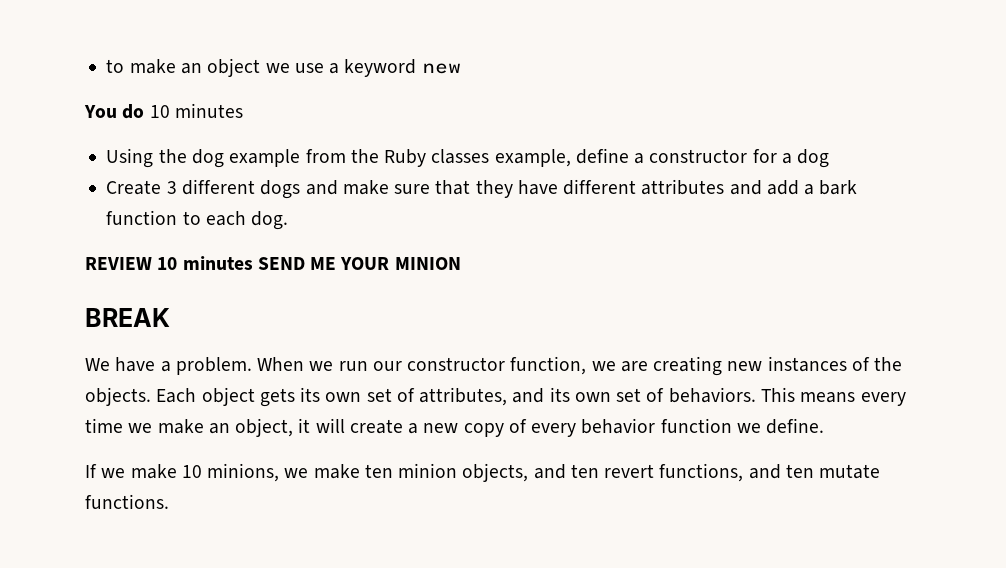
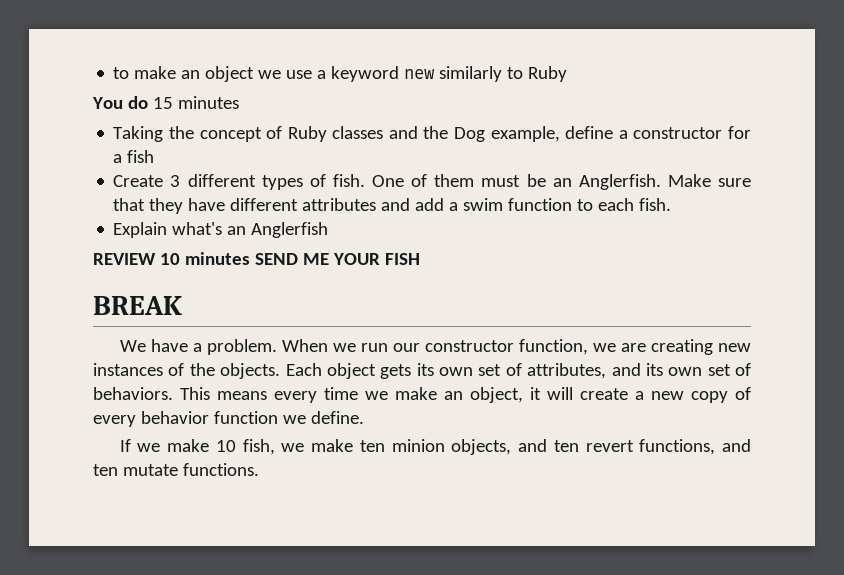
(461, 68) none -> [439,66,568,82] similarly to Ruby
[149,105,170,118] 10 -> [152,97,173,109] 15
[106,148,490,168] Using the dog example from the Ruby classes -> [113,126,486,142] Taking the concept of Ruby classes and the Dog
[797,149,830,168] dog -> [127,150,155,163] fish
[260,180,389,199] dogs and make -> [261,174,711,190] types of fish. One of them must be an Anglerfish. Make
[819,180,858,195] bark -> [463,198,504,211] swim
[251,211,289,230] dog. -> [639,198,672,211] [113,222,329,238] fish. // Explain what's an Anglerfish
[394,257,461,270] MINION -> [384,253,420,265] FISH
[207,463,280,482] minions, -> [242,439,275,455] fish,

